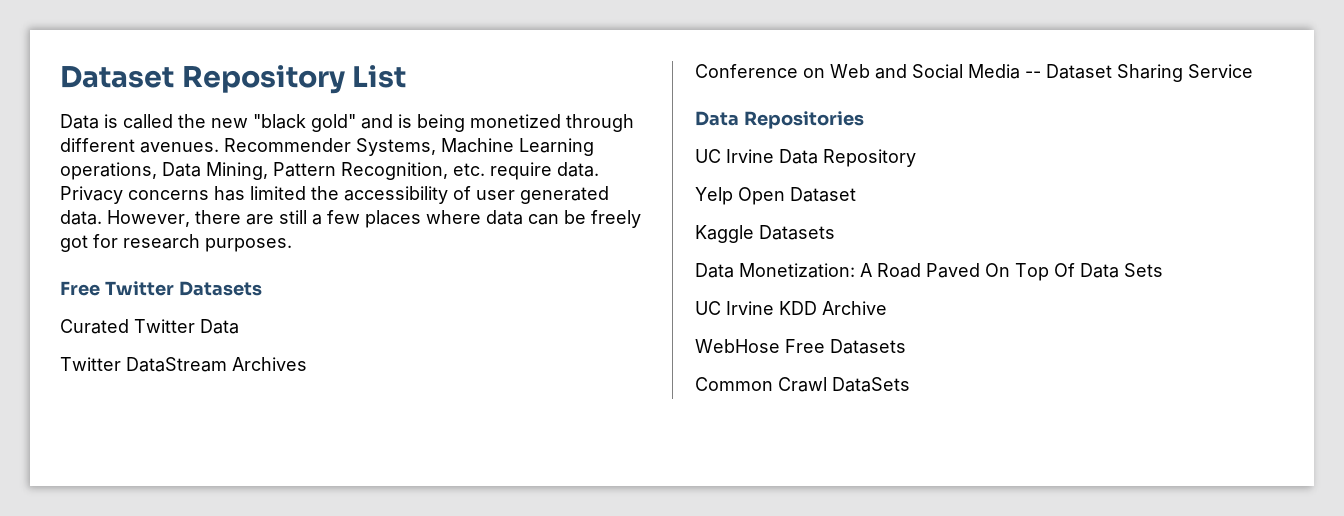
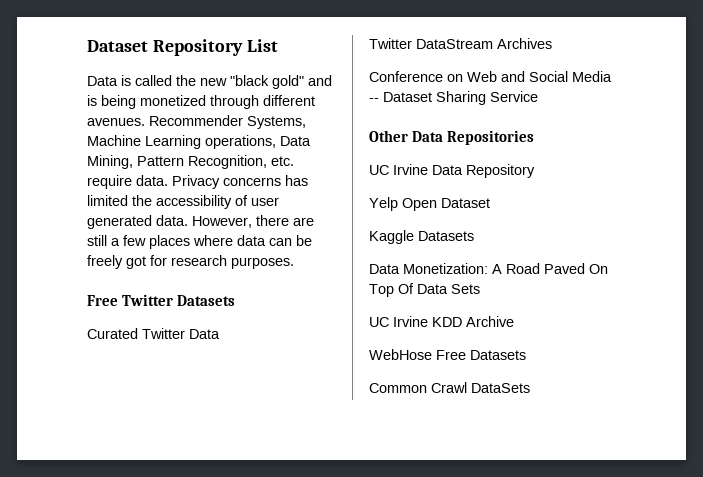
(1253, 71) none -> [369,130,408,142] Other

